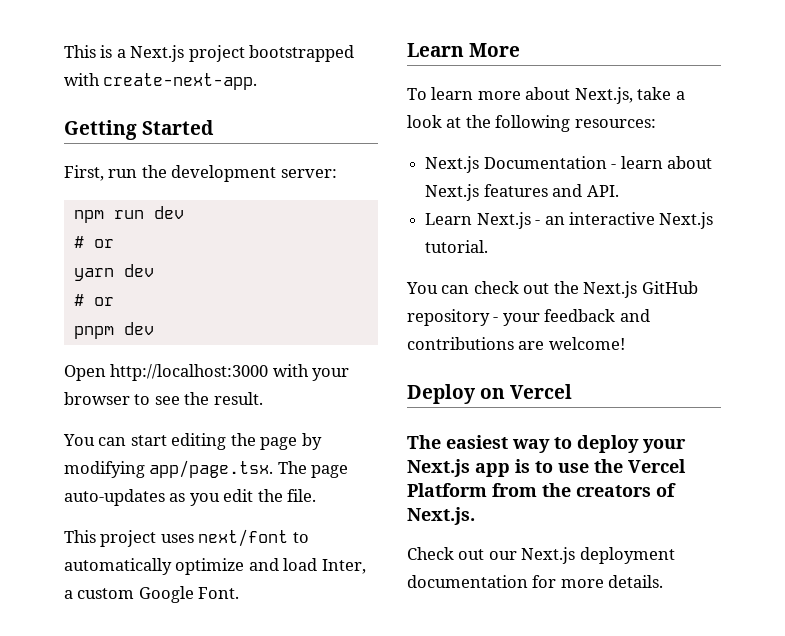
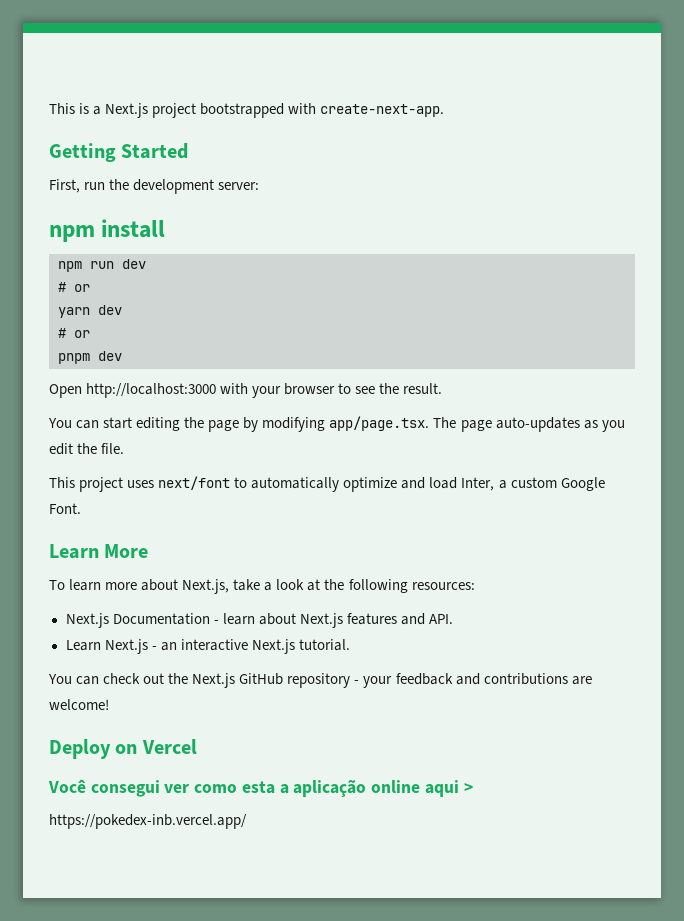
(337, 173) none -> [49,219,166,242] // npm install
[407,435,686,453] [407,459,686,477] [407,483,676,497] [407,507,475,525] [407,547,675,564] [407,575,664,588] The easiest way to deploy your Next.js app is to use the Vercel Platform from the creators of Next.js. // Check out our Next.js deployment documentation for more details. -> [48,779,473,798] [49,814,247,829] Você consegui ver como esta a aplicação online aqui > // https://pokedex-inb.vercel.app/

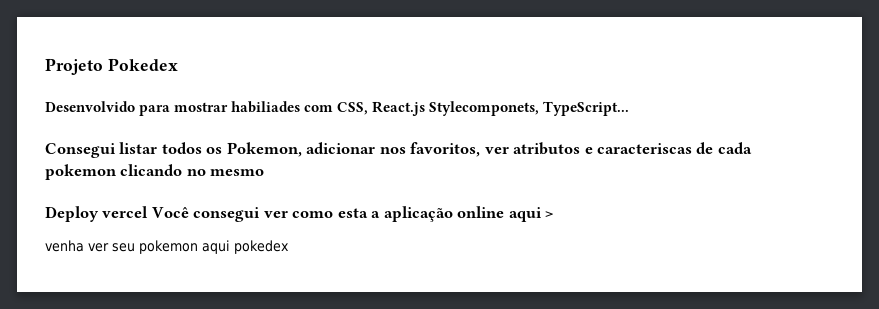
[49,103,445,118] [49,143,189,162] [49,179,260,194] [49,219,166,242] [58,259,146,272] [58,282,90,292] [58,305,122,318] [58,328,90,338] [58,351,122,364] [49,383,443,398] [48,416,625,432] [49,443,125,455] [49,476,605,492] [49,503,81,514] [49,544,149,559] [49,579,475,594] [65,613,453,628] [65,639,350,654] [48,673,592,688] [49,699,109,710] This is a Next.js project bootstrapped with create-next-app. // Getting Started // First, run the development server: // npm install // npm run dev // # or // yarn dev // # or // pnpm dev // Open http://localhost:3000 with your browser to see the result. // You can start editing the page by modifying app/page.tsx. The page auto-updates as you edit the file. // This project uses next/font to automatically optimize and load Inter, a custom Google Font. // Learn More // To learn more about Next.js, take a look at the following resources: // Next.js Documentation - learn about Next.js features and API. // Learn Next.js - an interactive Next.js tutorial. // You can check out the Next.js GitHub repository - your feedback and contributions are welcome! -> [45,58,178,75] [45,101,630,116] [45,142,752,158] [45,164,265,180] Projeto Pokedex // Desenvolvido para mostrar habiliades com CSS, React.js Stylecomponets, TypeScript... // Consegui listar todos os Pokemon, adicionar nos favoritos, ver atributos e caracteriscas de cada pokemon clicando no mesmo
[115,739,197,754] on Vercel // -> [102,206,149,218] vercel
[49,814,247,829] https://pokedex-inb.vercel.app/ -> [45,240,289,254] venha ver seu pokemon aqui pokedex

